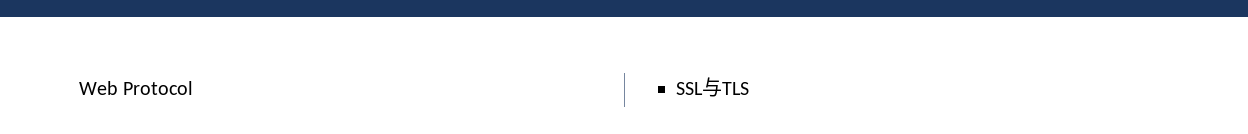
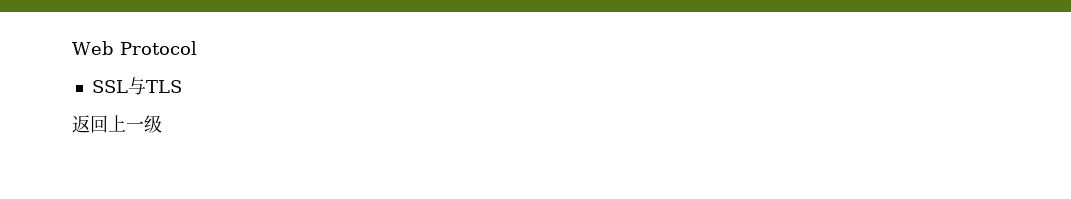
(749, 88) none -> [72,115,162,133] // 返回上一级

